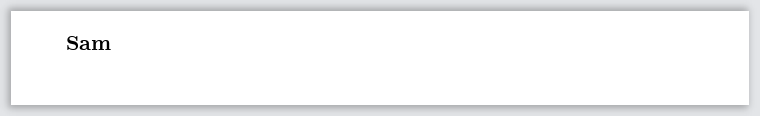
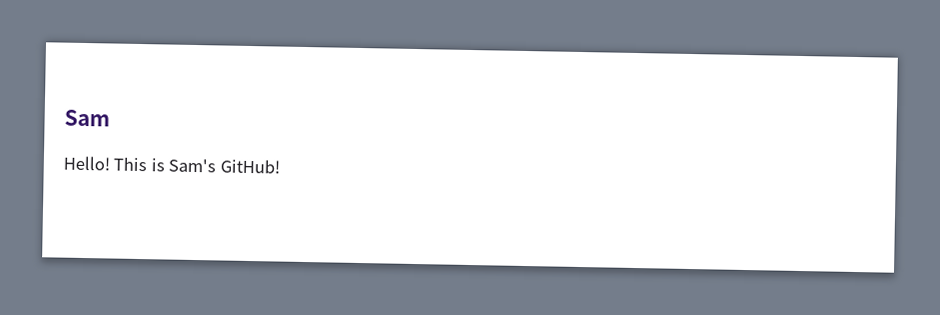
(111, 43) none -> [63,155,280,174] // Hello! This is Sam's GitHub!

